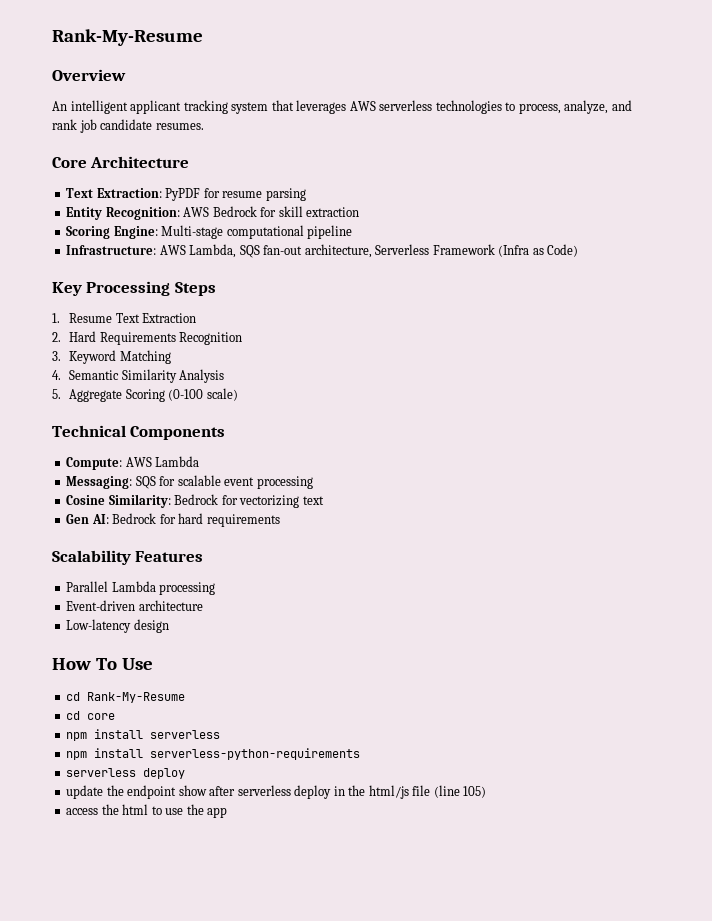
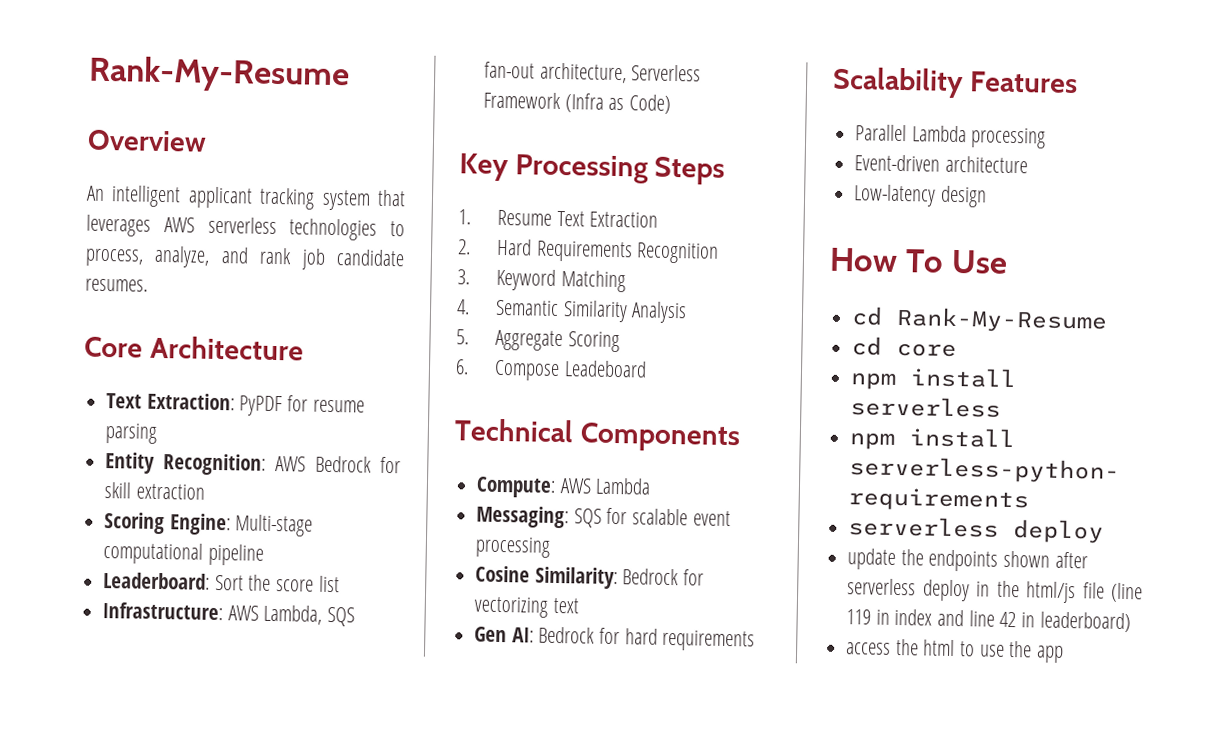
(353, 232) none -> [103,572,340,593] // Leaderboard: Sort the score list
[168,388,238,401] (0-100 scale) -> [455,359,647,382] // 6. Compose Leadeboard
[127,785,207,799] endpoint show -> [928,549,1051,572] endpoints shown
[463,786,487,798] 105) -> [846,608,1131,633] 119 in index and line 42 in leaderboard)

